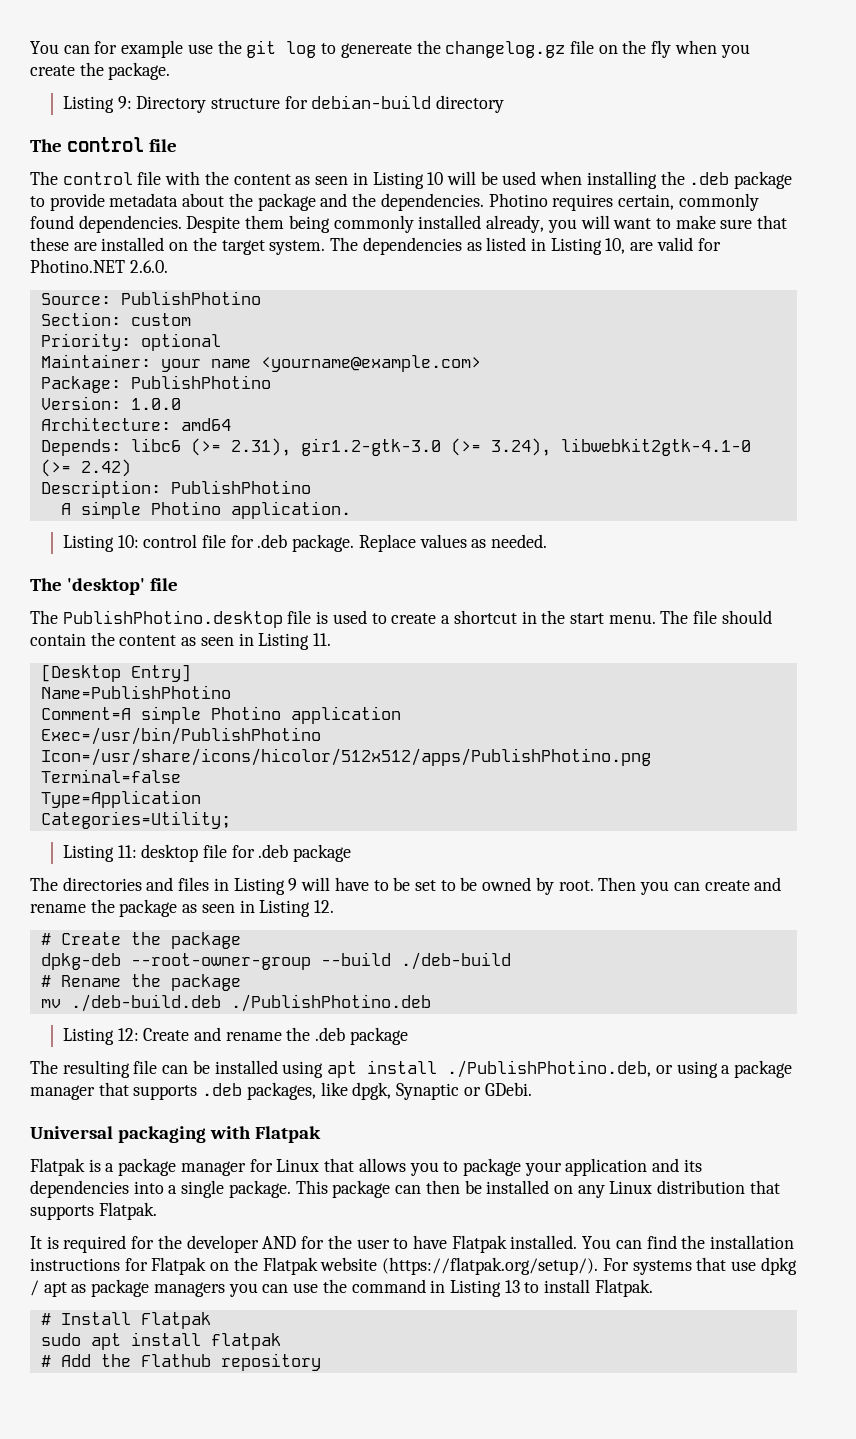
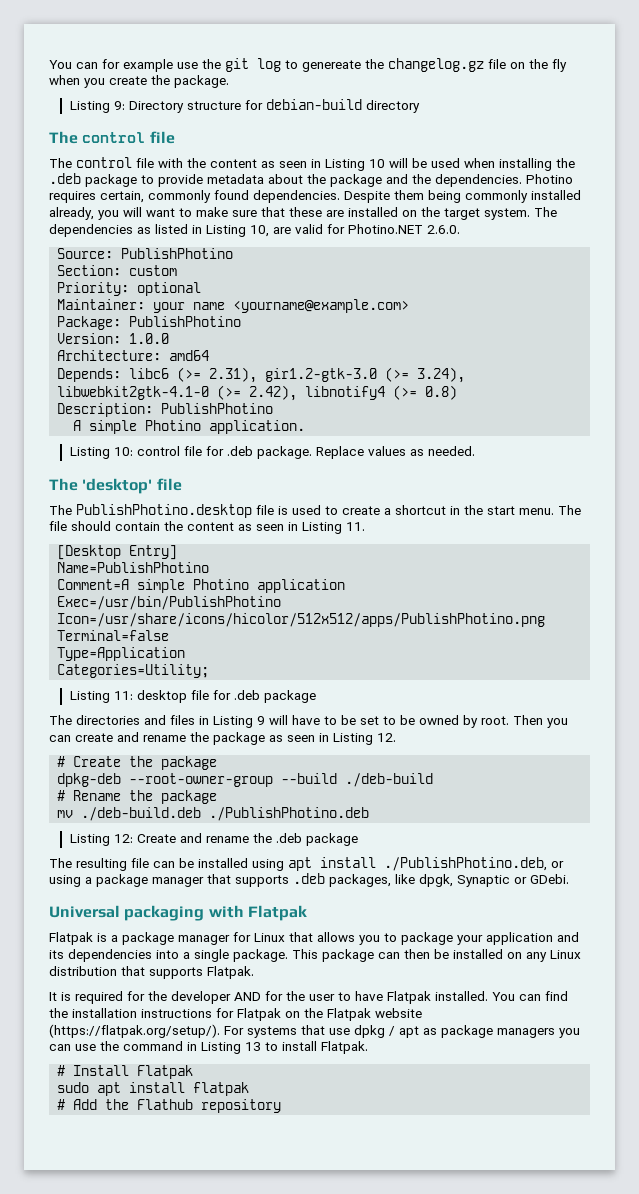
[80,459,131,477] 2.42) -> [249,385,458,401] 2.42), libnotify4 (>= 0.8)

